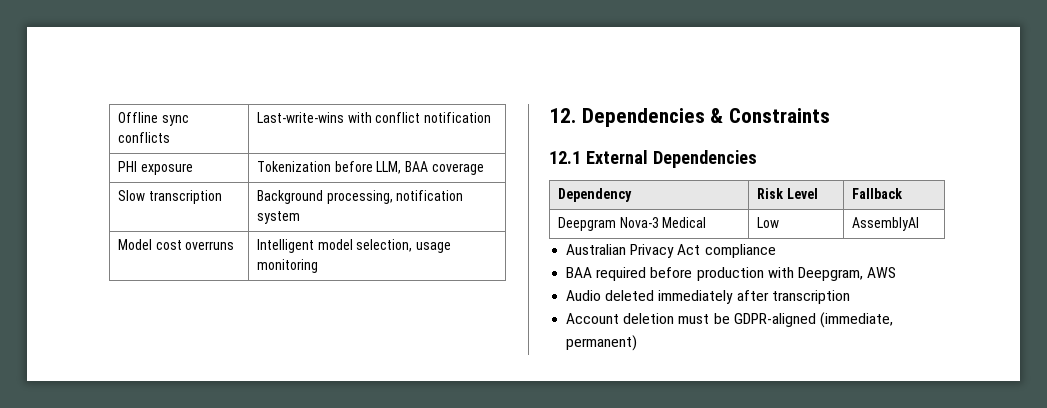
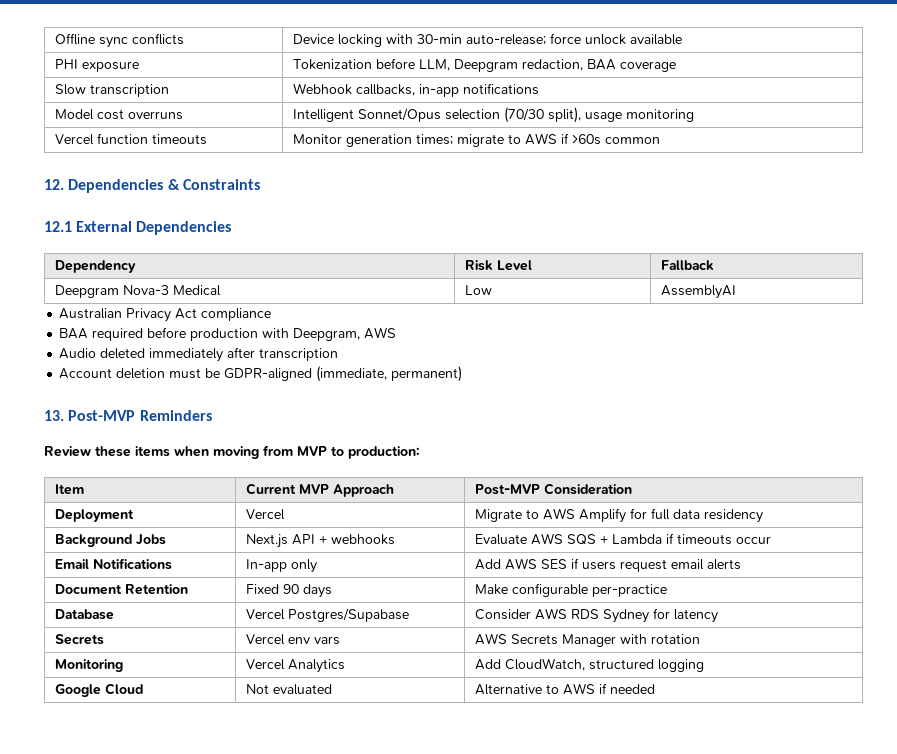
[256,112,492,123] Last-write-wins with conflict notification -> [292,33,682,47] Device locking with 30-min auto-release; force unlock available
(402, 167) none -> [453,59,583,72] Deepgram redaction,
[256,190,464,204] [256,211,300,224] Background processing, notification system -> [292,83,539,97] Webhook callbacks, in-app notifications
[317,239,452,253] [256,259,318,273] model selection, usage monitoring -> [357,107,694,123] [54,133,207,145] [292,133,660,147] Sonnet/Opus selection (70/30 split), usage monitoring // Vercel function timeouts | Monitor generation times; migrate to AWS if >60s common
(638, 343) none -> [44,410,212,421] [44,445,420,459] [54,484,84,495] [245,483,394,497] [474,483,632,495] [54,509,134,522] [245,509,285,520] [474,508,763,523] [54,534,166,547] [245,534,395,548] [474,533,771,545] [54,558,172,570] [245,559,317,573] [474,558,741,572] [54,584,188,595] [245,584,332,598] [474,583,667,597] [54,609,114,620] [245,608,409,622] [474,608,718,623] [54,634,104,645] [245,634,340,645] [474,633,700,647] [54,659,123,672] [245,659,345,673] [474,658,704,672] [54,683,143,697] [245,684,332,695] [474,683,655,695] // 13. Post-MVP Reminders // Review these items when moving from MVP to production: // Item | Current MVP Approach | Post-MVP Consideration // Deployment | Vercel | Migrate to AWS Amplify for full data residency // Background Jobs | Next.js API + webhooks | Evaluate AWS SQS + Lambda if timeouts occur // Email Notifications | In-app only | Add AWS SES if users request email alerts // Document Retention | Fixed 90 days | Make configurable per-practice // Database | Vercel Postgres/Supabase | Consider AWS RDS Sydney for latency // Secrets | Vercel env vars | AWS Secrets Manager with rotation // Monitoring | Vercel Analytics | Add CloudWatch, structured logging // Google Cloud | Not evaluated | Alternative to AWS if needed

